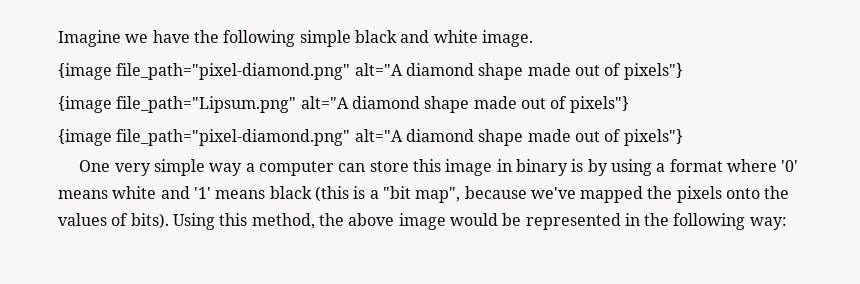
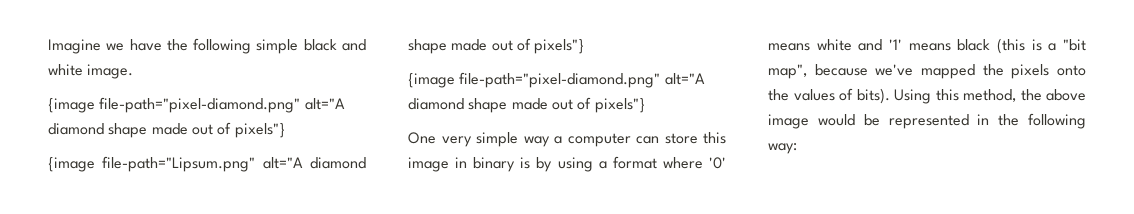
[116,63,683,80] [58,96,629,113] [58,129,351,146] file_path="pixel-diamond.png" alt="A diamond shape made out of pixels"} // {image file_path="Lipsum.png" alt="A diamond shape made out of pixels"} // {image file_path="pixel-diamond.png" -> [99,97,345,113] [48,122,285,138] [48,156,366,172] [408,38,585,54] [408,72,661,88] file-path="pixel-diamond.png" alt="A diamond shape made out of pixels"} // {image file-path="Lipsum.png" alt="A diamond shape made out of pixels"} // {image file-path="pixel-diamond.png"

